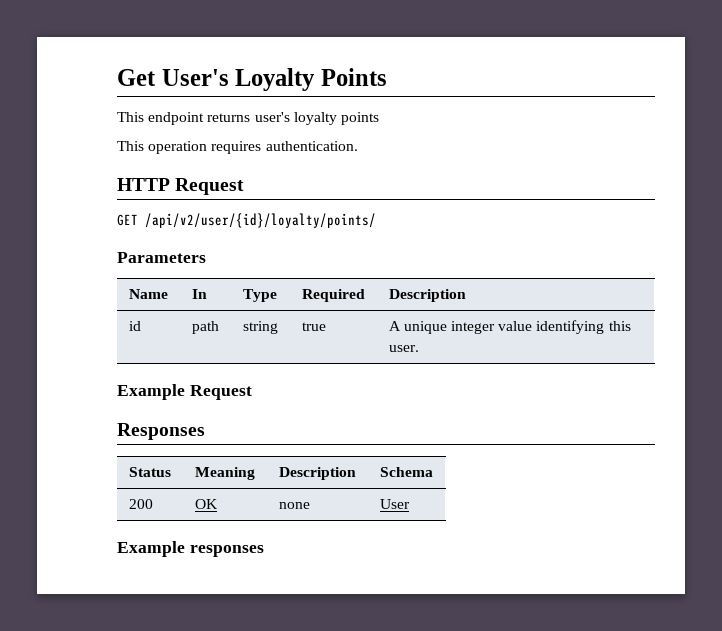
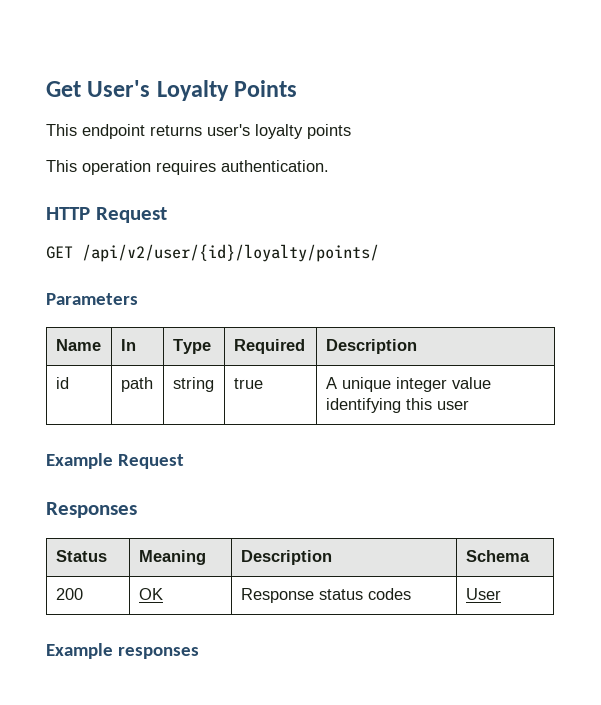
[388,345,419,352] user. -> [436,400,469,410] user
[278,502,310,509] | none -> [240,588,411,603] | Response status codes

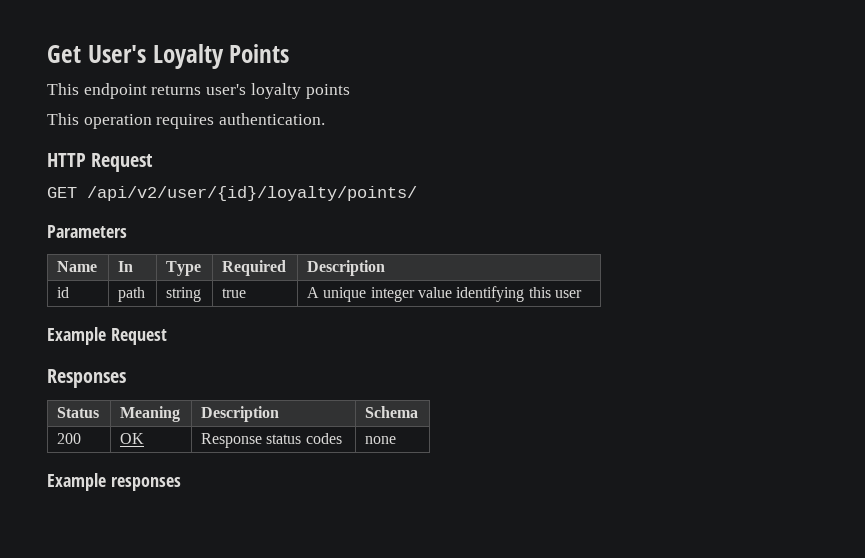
[465,588,501,600] | User -> [365,436,397,444] | none

